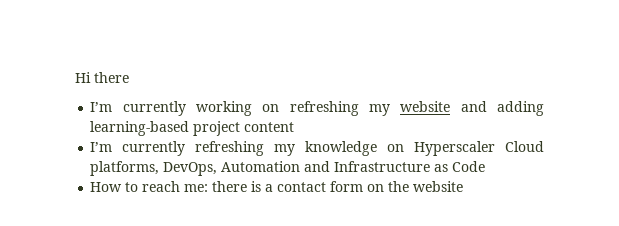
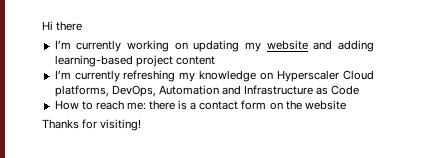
[289,101,359,116] refreshing -> [193,40,240,52] updating
(464, 186) none -> [42,119,142,131] // Thanks for visiting!

